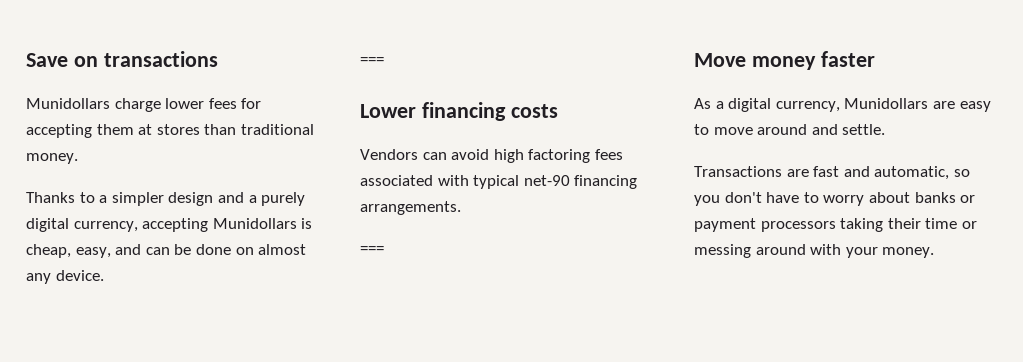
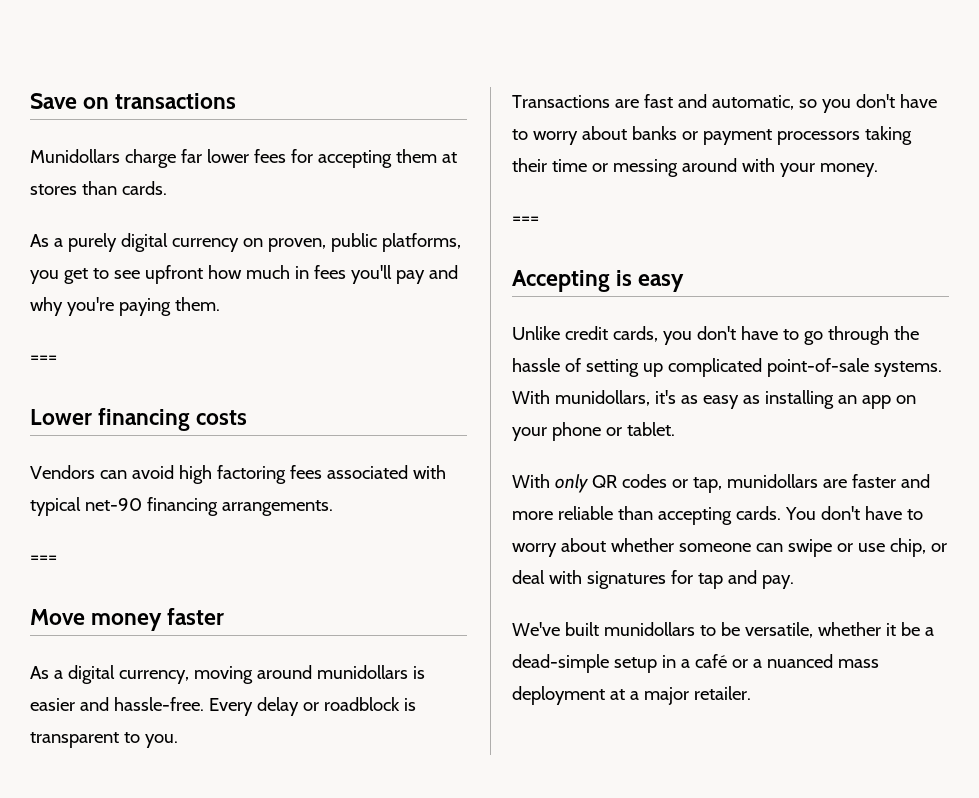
(161, 105) none -> [180,149,202,163] far
[240,124,314,135] [26,153,78,164] [26,192,306,206] [26,218,313,232] [26,244,307,258] [26,270,104,284] traditional money. // Thanks to a simpler design and a purely digital currency, accepting Munidollars is cheap, easy, and can be done on almost any device. -> [121,181,167,195] [30,233,461,252] [30,265,458,284] [30,297,220,316] cards. // As a purely digital currency on proven, public platforms, you get to see upfront how much in fees you'll pay and why you're paying them.
[844,98,991,112] [694,124,886,135] Munidollars are easy to move around and settle. -> [193,665,425,684] [30,697,416,716] [30,732,178,748] moving around munidollars is easier and hassle-free. Every delay or roadblock is transparent to you.
(935, 252) none -> [512,216,539,224] [512,270,685,292] [512,326,919,345] [512,358,942,377] [512,390,916,409] [512,422,675,441] [512,474,930,493] [512,506,923,525] [512,538,947,557] [512,570,794,589] [512,622,934,638] [512,654,879,673] [512,686,751,705] // === // Accepting is easy // Unlike credit cards, you don't have to go through the hassle of setting up complicated point-of-sale systems. With munidollars, it's as easy as installing an app on your phone or tablet. // With only QR codes or tap, munidollars are faster and more reliable than accepting cards. You don't have to worry about whether someone can swipe or use chip, or deal with signatures for tap and pay. // We've built munidollars to be versatile, whether it be a dead-simple setup in a café or a nuanced mass deployment at a major retailer.

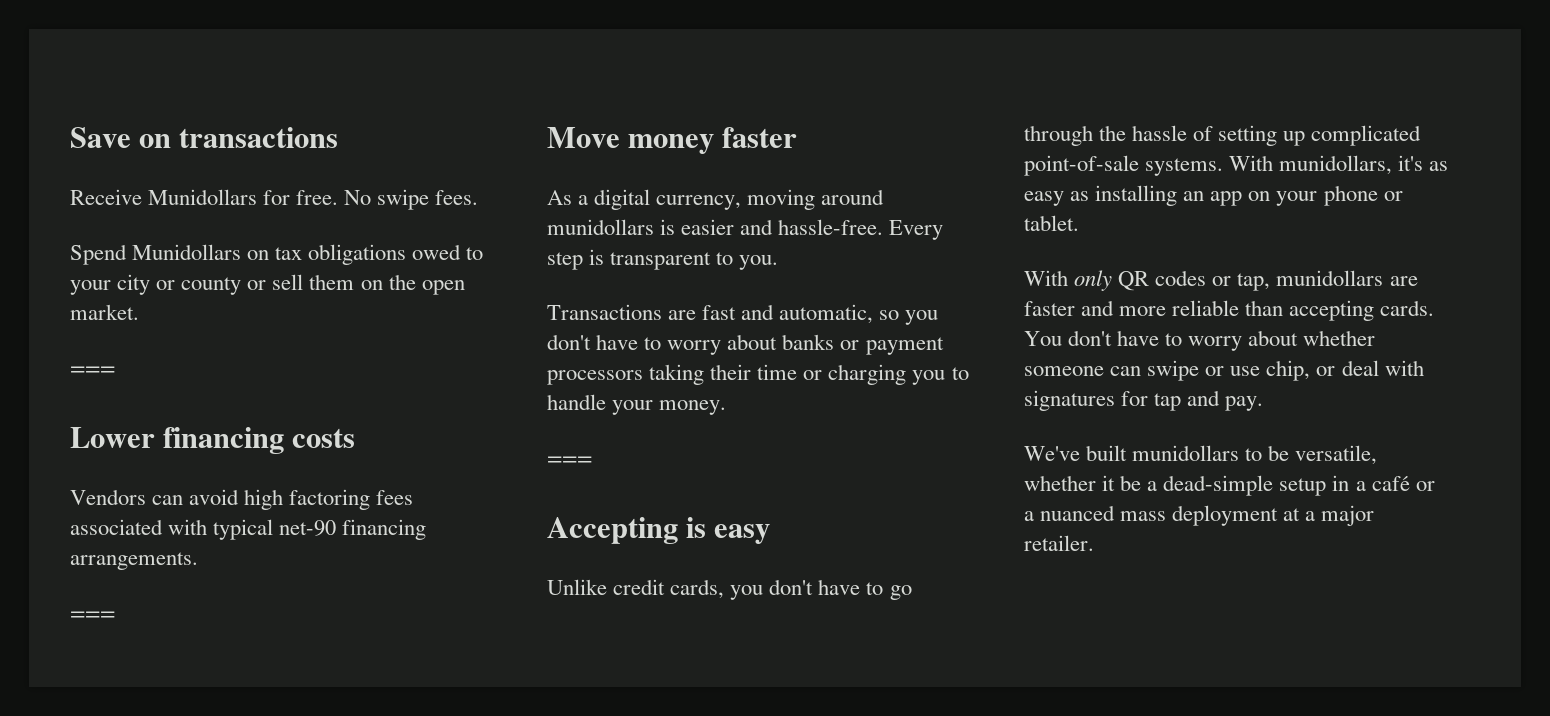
[30,149,457,168] [30,181,167,195] [30,233,461,252] [30,265,458,284] [30,297,220,316] Munidollars charge far lower fees for accepting them at stores than cards. // As a purely digital currency on proven, public platforms, you get to see upfront how much in fees you'll pay and why you're paying them. -> [70,189,479,210] [70,244,484,265] [70,274,465,295] [70,304,139,320] Receive Munidollars for free. No swipe fees. // Spend Munidollars on tax obligations owed to your city or county or sell them on the open market.
[256,697,400,716] delay or roadblock -> [547,252,583,270] step
[612,158,775,177] messing around with -> [828,364,969,385] [547,394,606,410] charging you to handle

